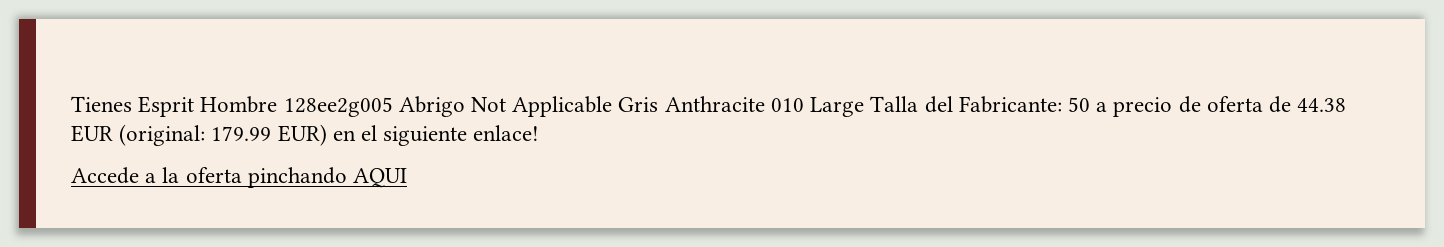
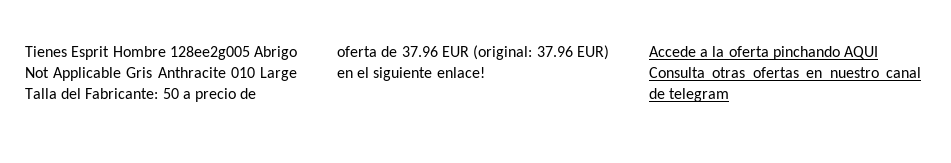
[1297,98,1347,112] 44.38 -> [401,46,438,57] 37.96
[211,126,272,141] 179.99 -> [536,46,573,57] 37.96
(408, 178) none -> [649,67,921,78] [649,88,730,102] Consulta otras ofertas en nuestro canal de telegram

